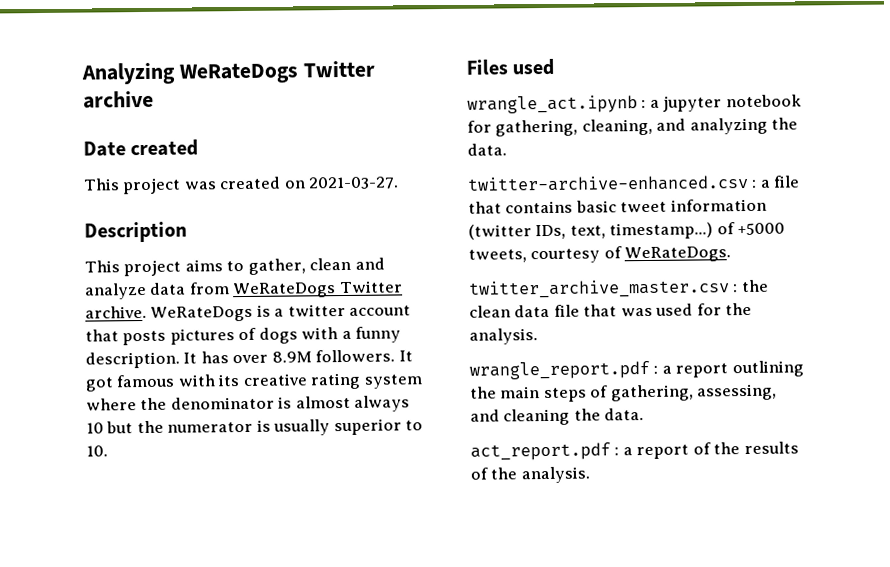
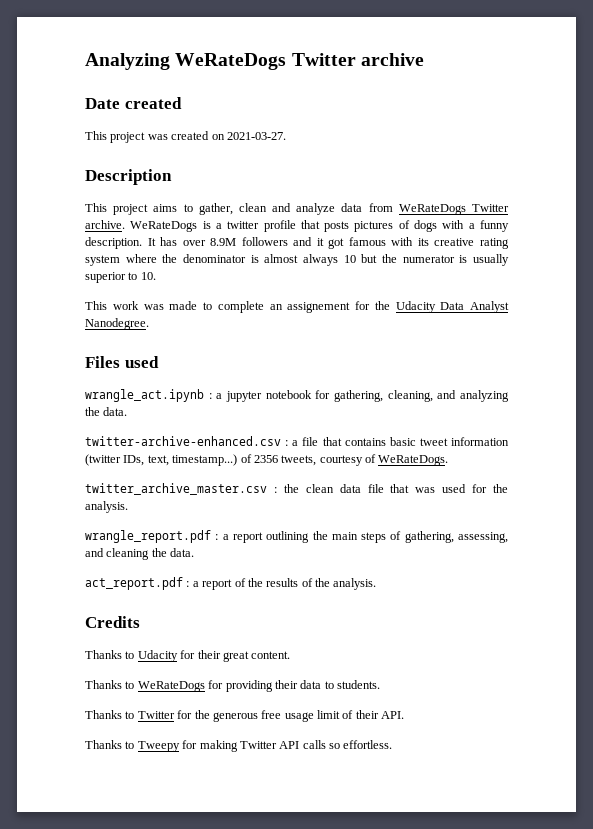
[349,305,412,316] account -> [263,220,296,232] profile
[315,349,413,363] followers. It -> [241,237,324,246] followers and it
(108, 451) none -> [85,301,509,313] [85,318,149,330] // This work was made to complete an assignement for the Udacity Data Analyst Nanodegree.
[737,222,786,236] +5000 -> [253,455,278,463] 2356
(590, 475) none -> [85,616,140,628] [85,650,291,662] [85,680,380,692] [85,710,405,722] [85,740,393,752] // Credits // Thanks to Udacity for their great content. // Thanks to WeRateDogs for providing their data to students. // Thanks to Twitter for the generous free usage limit of their API. // Thanks to Tweepy for making Twitter API calls so effortless.

